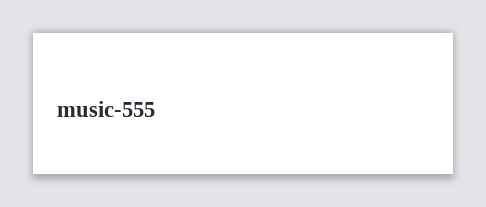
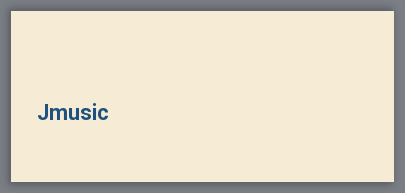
[57,101,155,117] music-555 -> [37,103,109,120] Jmusic

